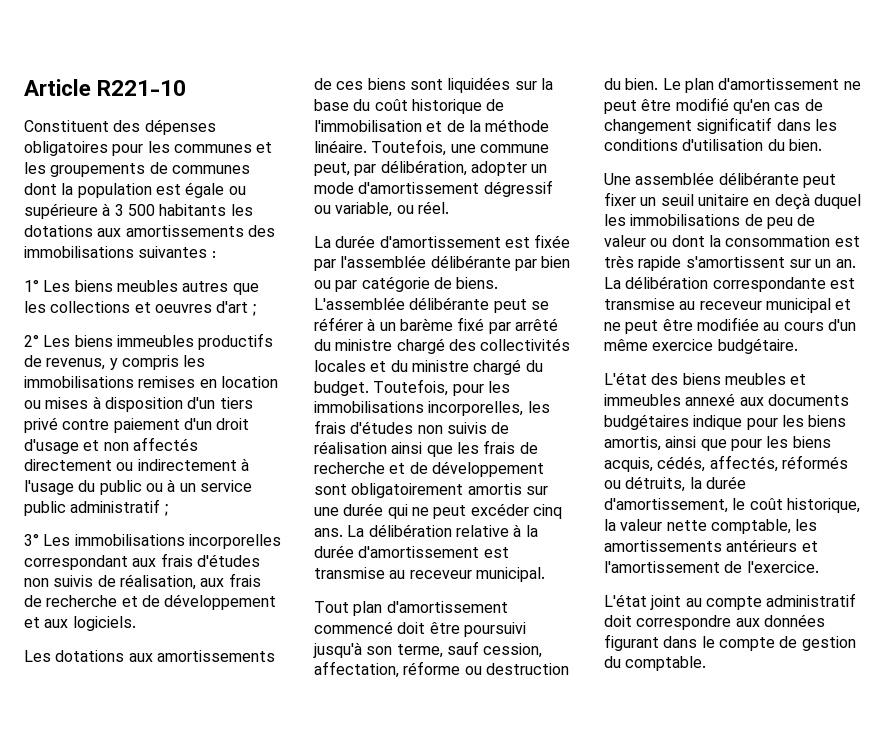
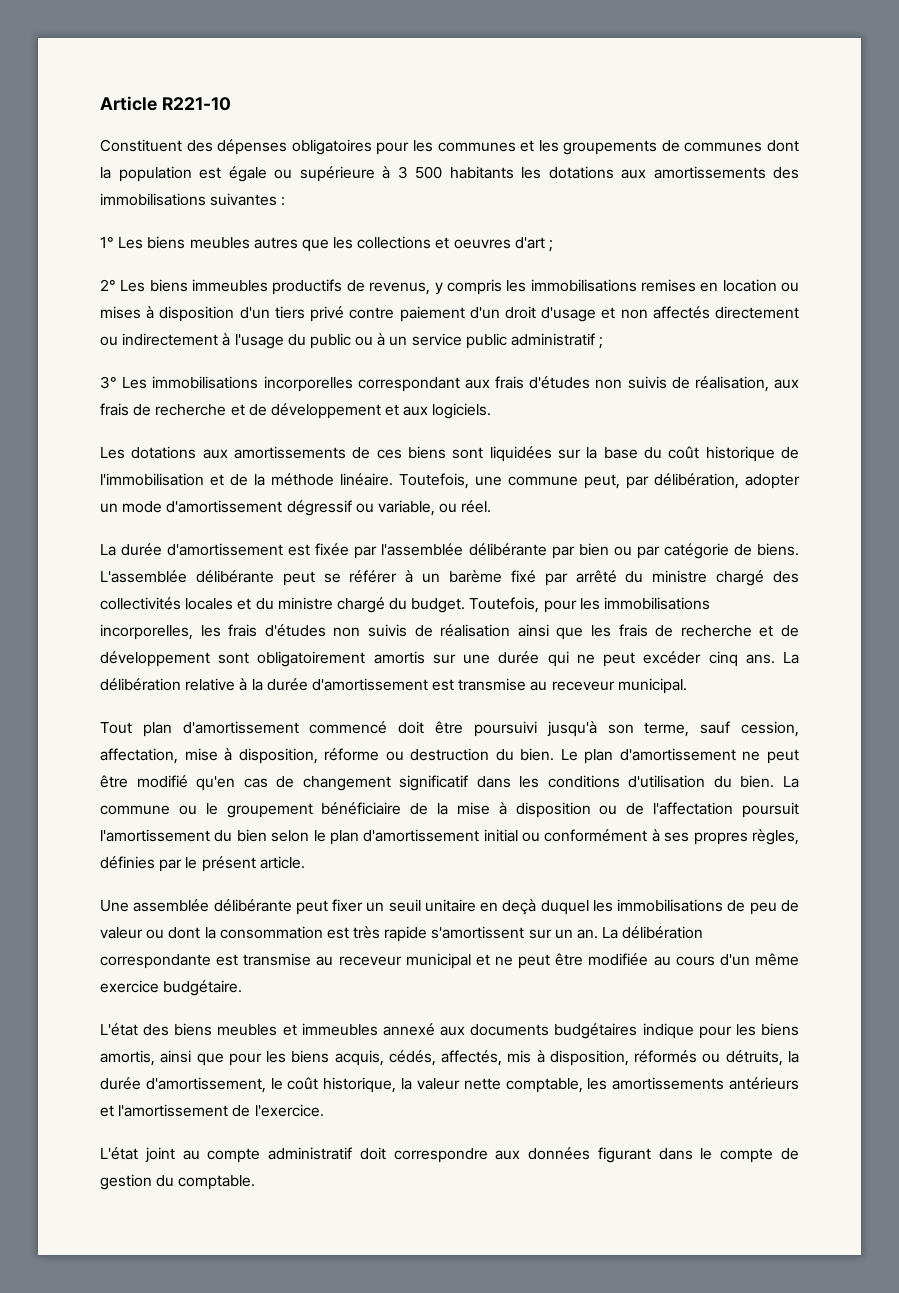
(399, 669) none -> [184,748,318,764] mise à disposition,
(822, 145) none -> [783,776,800,788] [100,802,799,818] [100,829,799,845] [100,856,305,872] La commune ou le groupement bénéficiaire de la mise à disposition ou de l'affectation poursuit l'amortissement du bien selon le plan d'amortissement initial ou conformément à ses propres règles, définies par le présent article.
(778, 463) none -> [507,1050,629,1066] mis à disposition,

